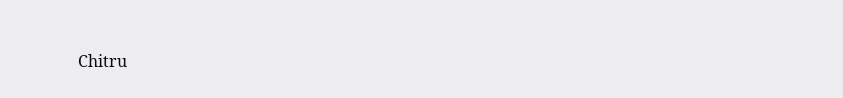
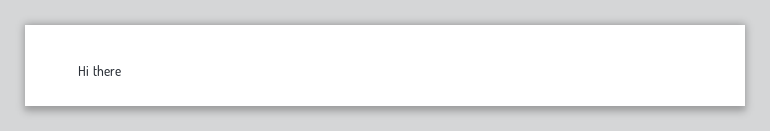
[78,54,127,67] Chitru -> [78,65,121,76] Hi there

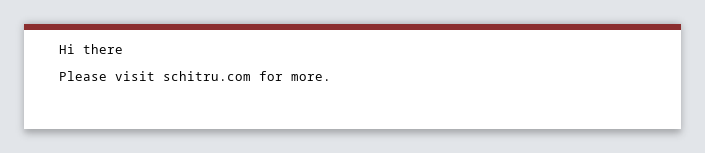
(121, 70) none -> [59,71,331,81] // Please visit schitru.com for more.

